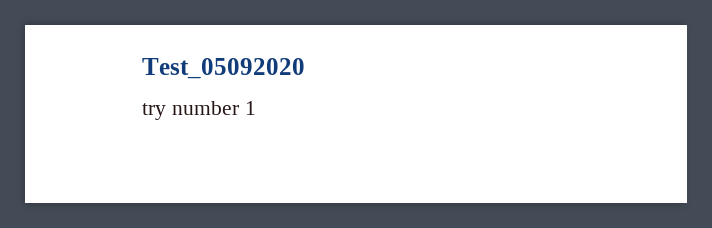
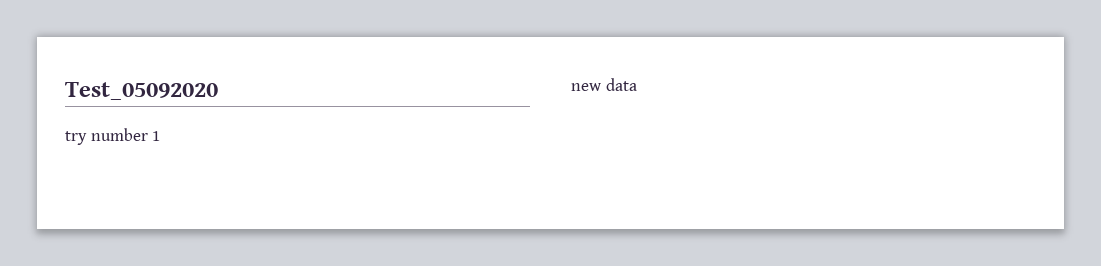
(256, 108) none -> [571,78,637,91] // new data

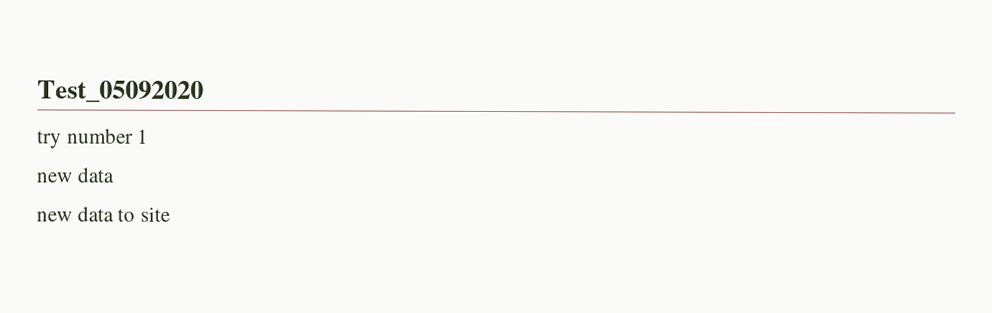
(637, 84) none -> [36,206,171,222] // new data to site

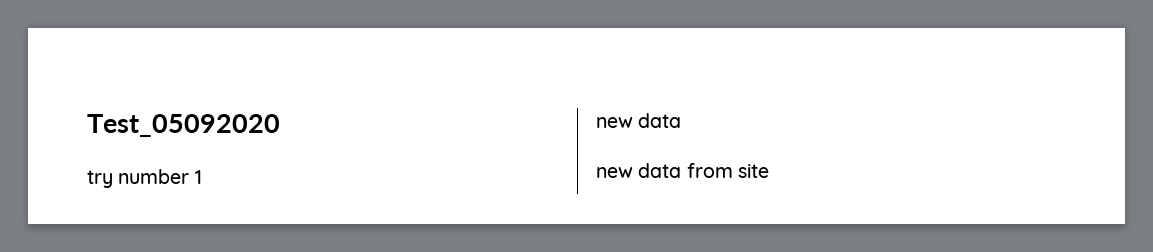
[117,208,136,222] to -> [686,163,733,178] from

